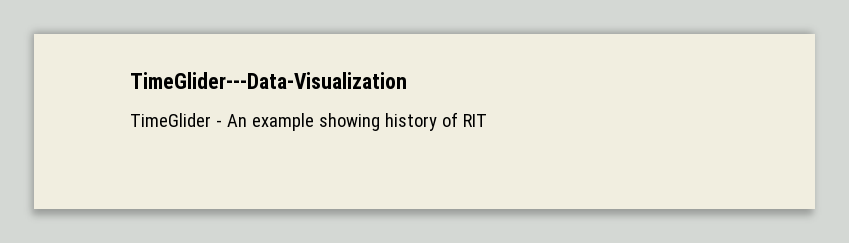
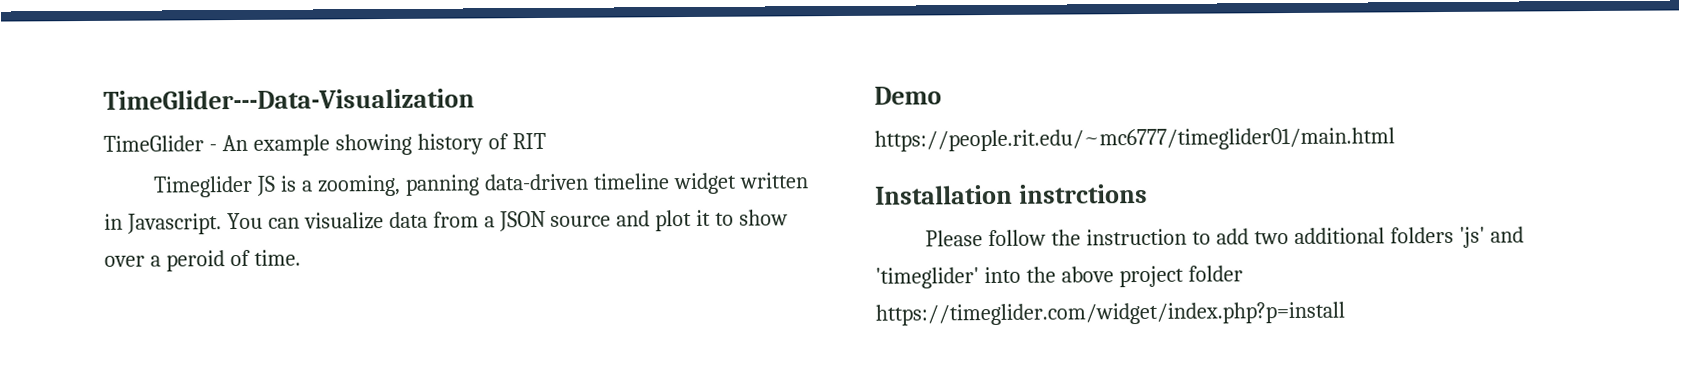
(487, 120) none -> [153,172,809,198] [104,209,789,235] [104,249,301,272] [874,86,942,105] [874,127,1395,152] [875,183,1148,205] [925,226,1524,248] [875,265,1243,289] [875,301,1345,326] // Timeglider JS is a zooming, panning data-driven timeline widget written in Javascript. You can visualize data from a JSON source and plot it to show over a peroid of time. // Demo // https://people.rit.edu/~mc6777/timeglider01/main.html // Installation instrctions // Please follow the instruction to add two additional folders 'js' and 'timeglider' into the above project folder https://timeglider.com/widget/index.php?p=install

